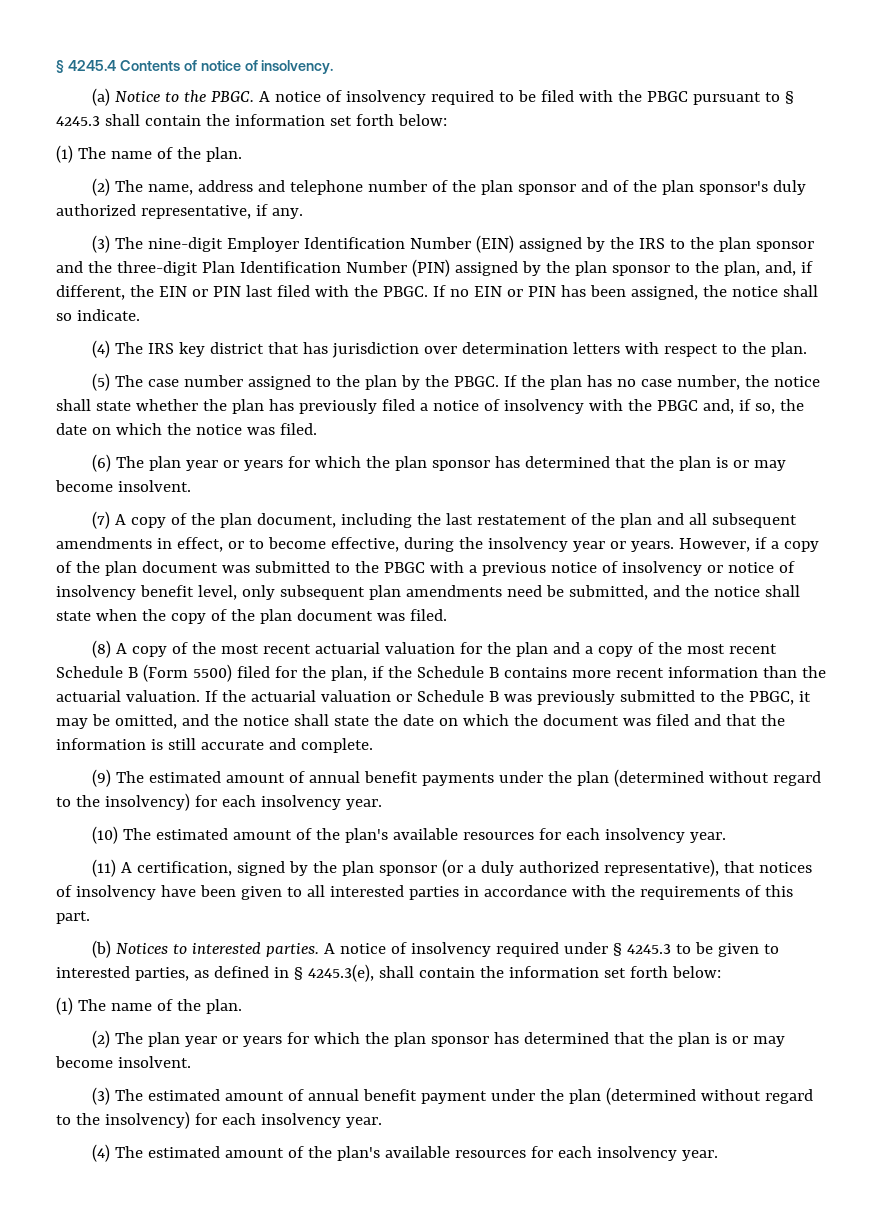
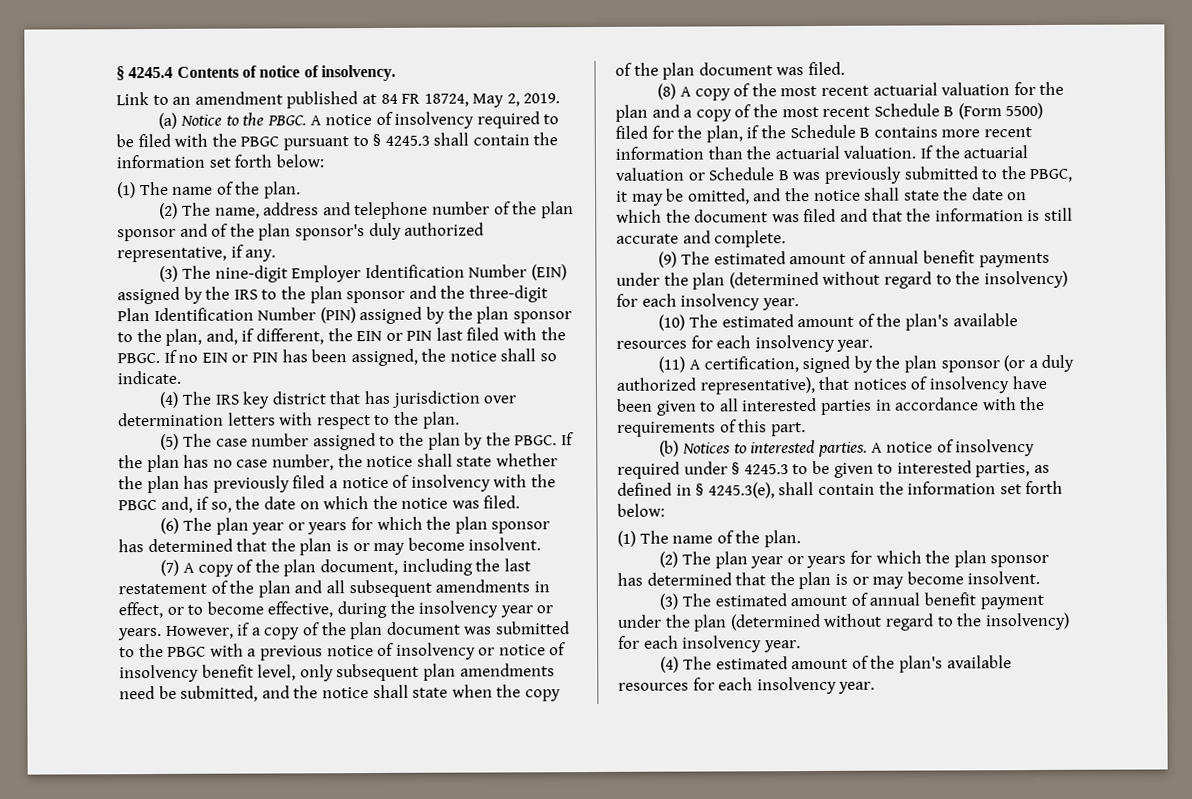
(334, 67) none -> [116,91,561,109] // Link to an amendment published at 84 FR 18724, May 2, 2019.

